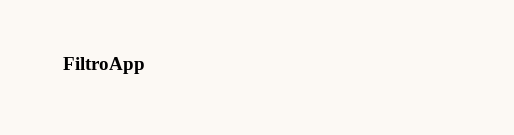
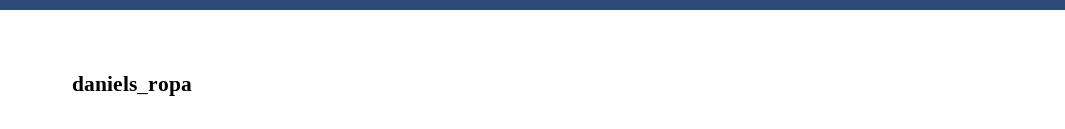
[63,57,145,74] FiltroApp -> [72,76,192,96] daniels_ropa

